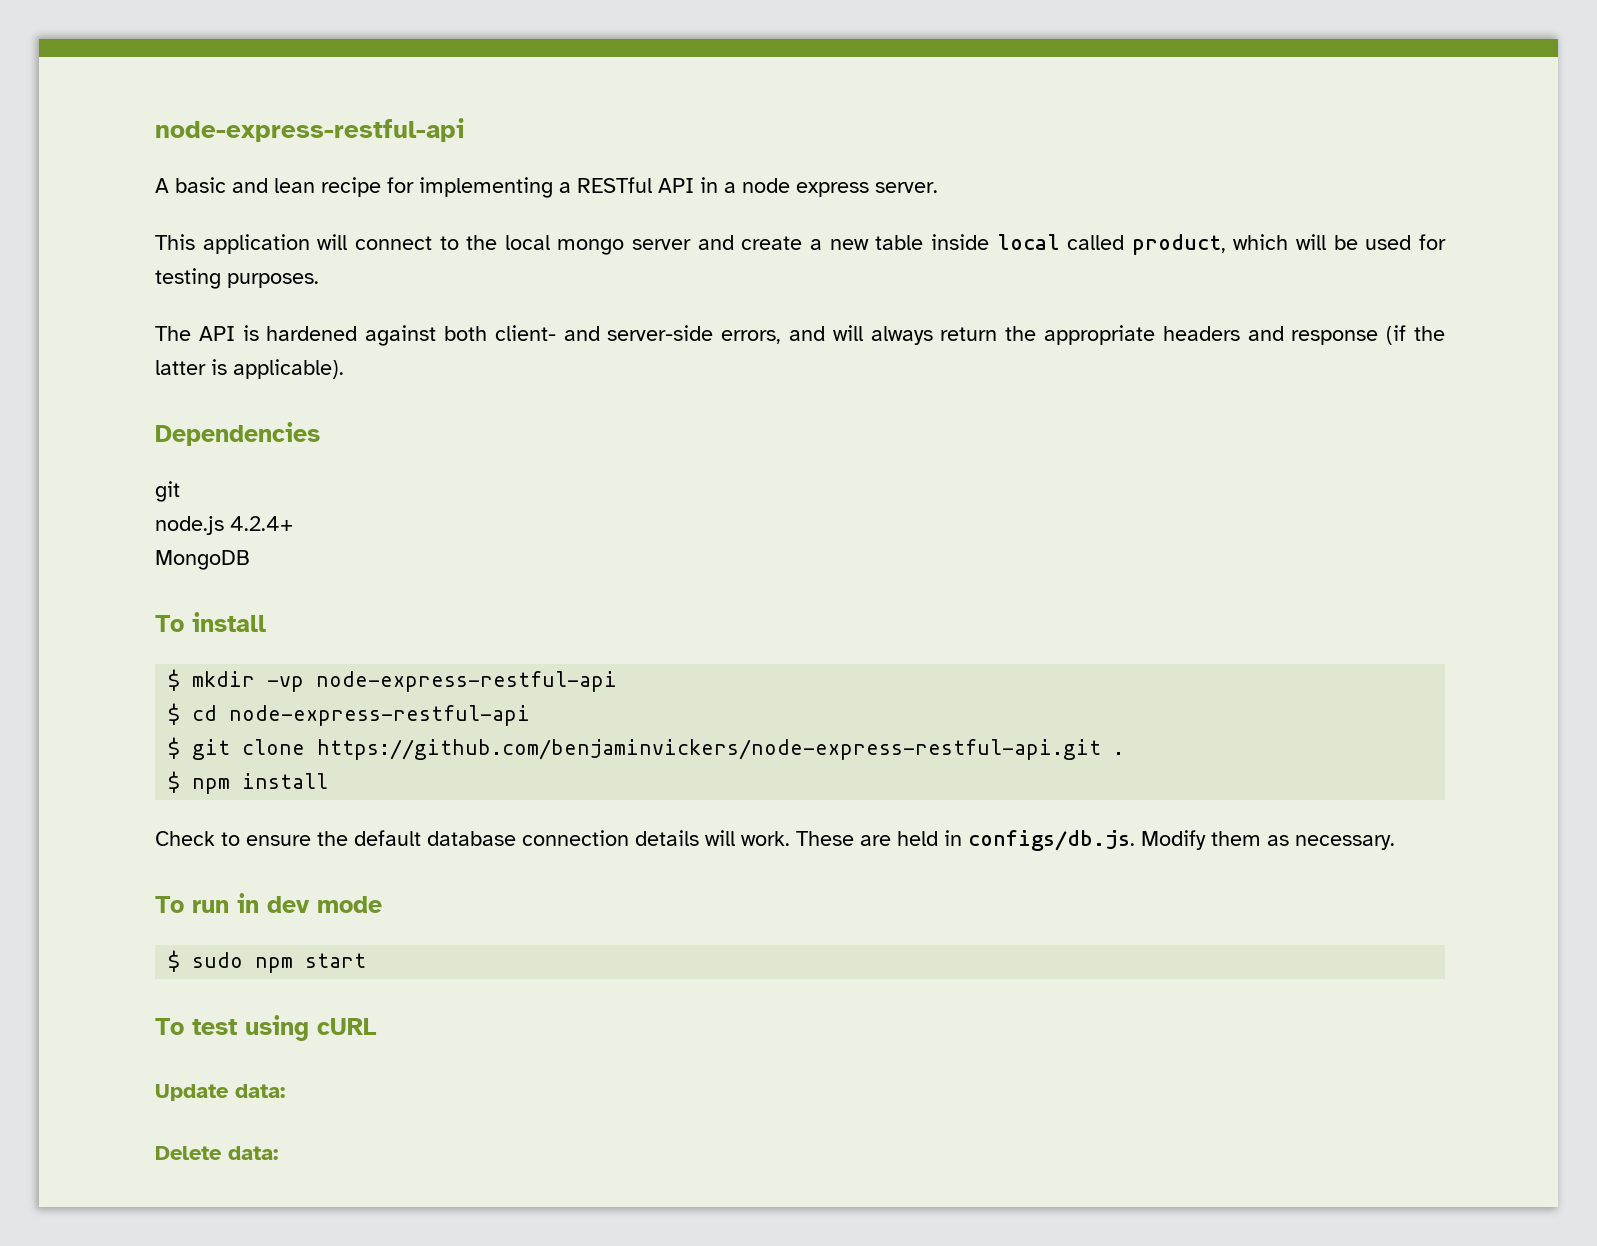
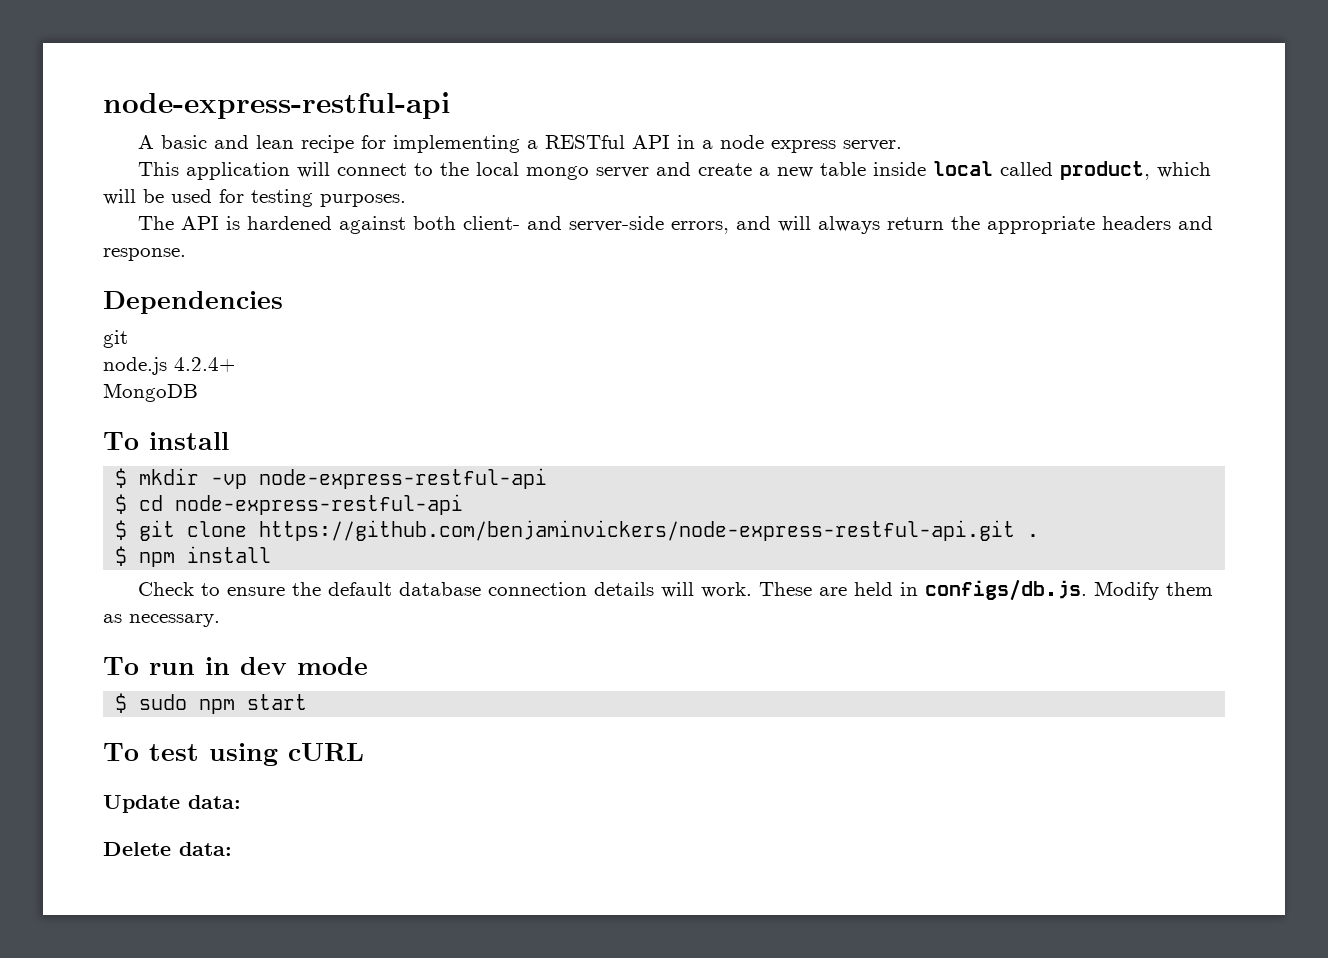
[1291,325,1445,345] [155,359,344,379] response (if the latter is applicable). -> [103,248,186,261] response.

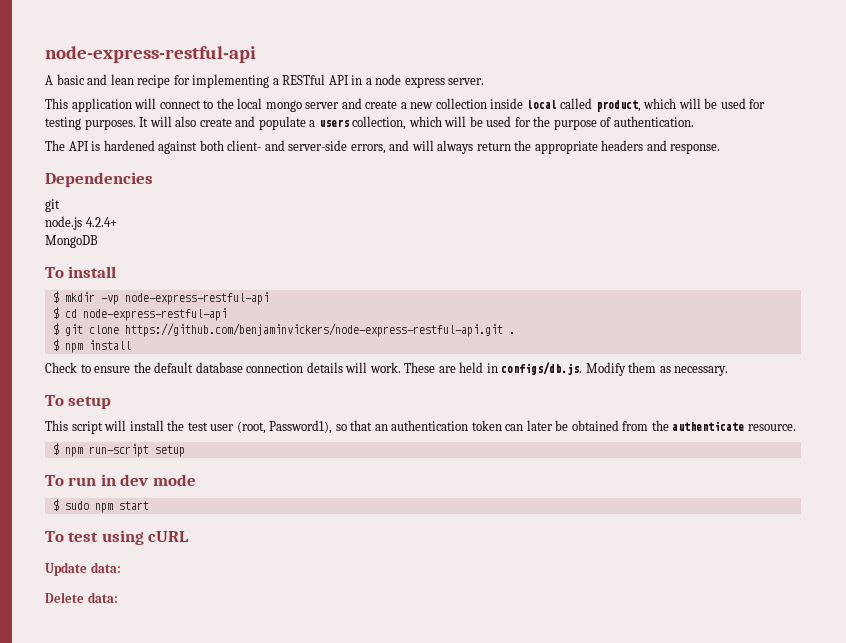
[820,162,867,176] table -> [435,98,487,109] collection
(406, 200) none -> [139,116,694,130] It will also create and populate a users collection, which will be used for the purpose of authentication.
(220, 620) none -> [45,395,112,409] [45,420,796,434] [52,443,185,457] // To setup // This script will install the test user (root, Password1), so that an authentication token can later be obtained from the authenticate resource. // $ npm run-script setup

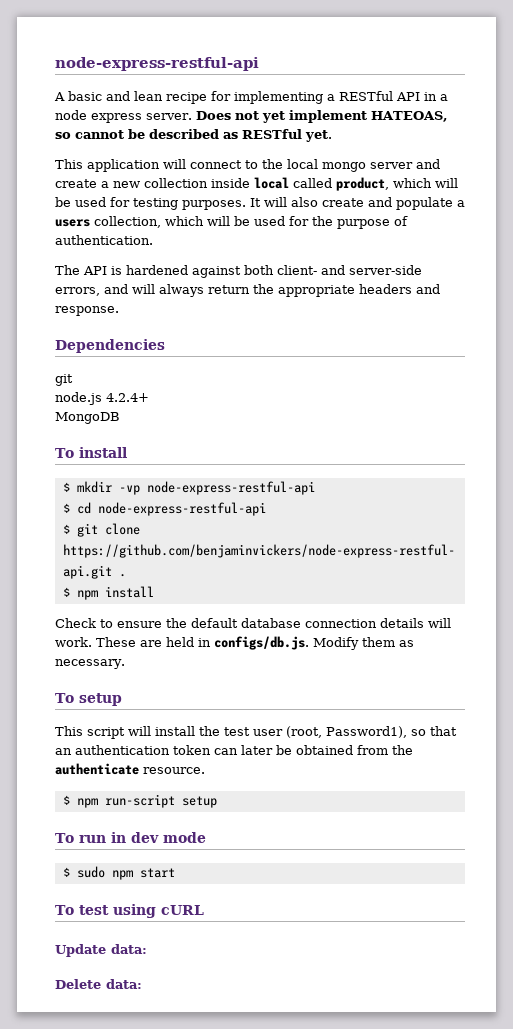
(485, 81) none -> [195,110,448,123] [55,129,332,142] Does not yet implement HATEOAS, so cannot be described as RESTful yet.

